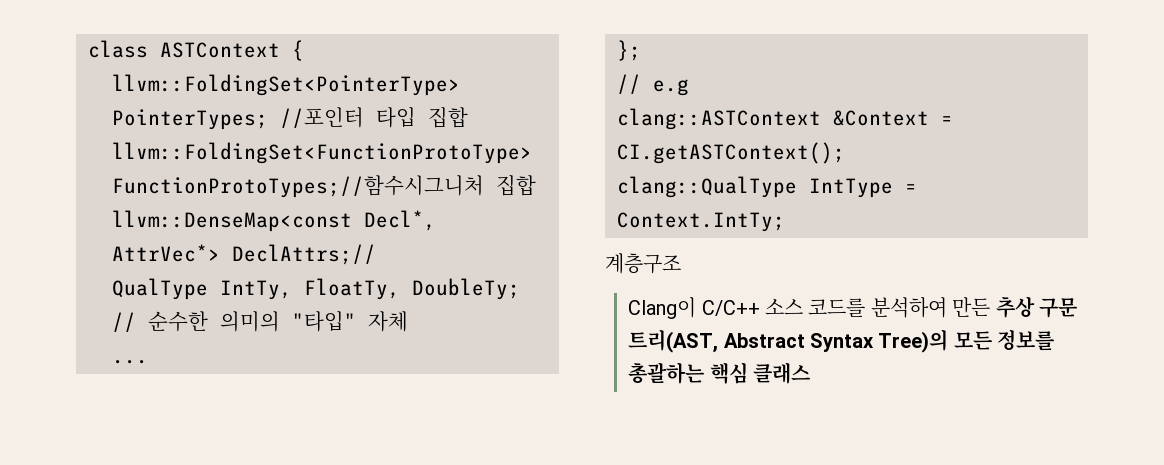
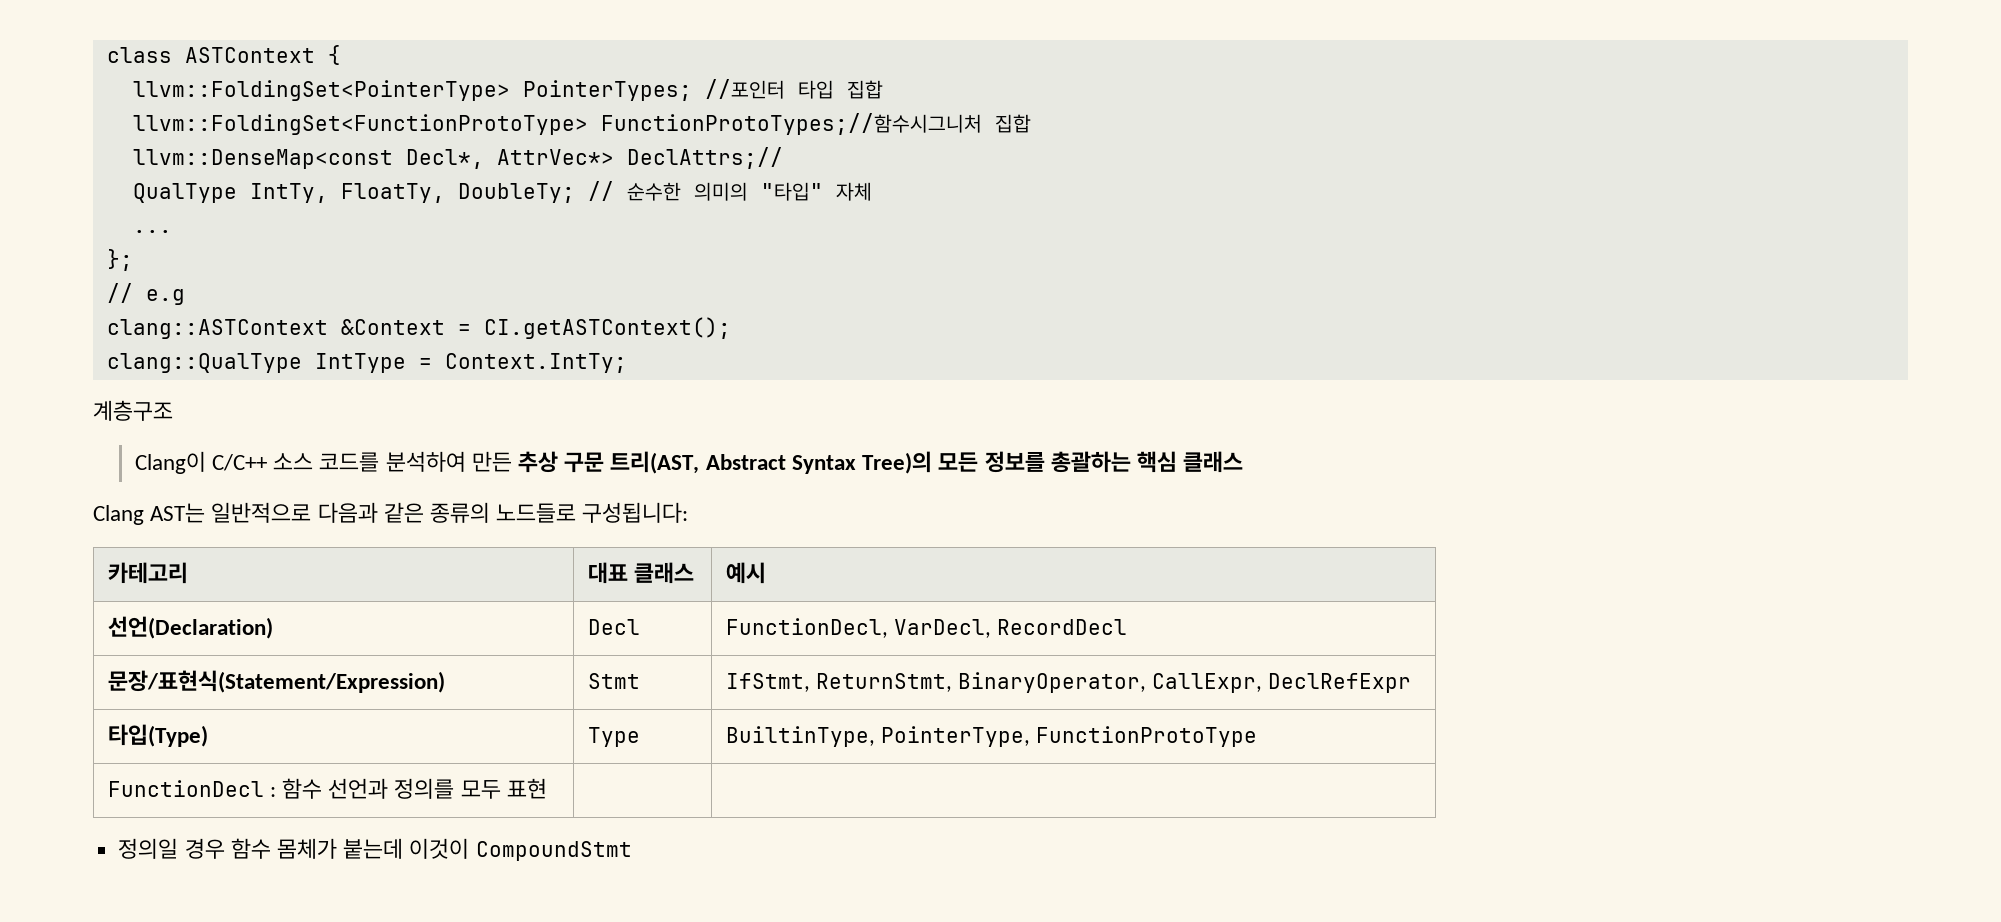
(811, 373) none -> [93,502,689,525] [107,562,188,584] [587,562,694,584] [725,562,766,584] [107,616,273,639] [587,619,640,635] [725,618,1128,638] [107,670,445,693] [587,673,640,689] [725,672,1412,693] [107,724,208,747] [587,727,640,747] [725,726,1258,747] [107,778,547,799] [118,838,632,861] // Clang AST는 일반적으로 다음과 같은 종류의 노드들로 구성됩니다: // 카테고리 | 대표 클래스 | 예시 // 선언(Declaration) | Decl | FunctionDecl, VarDecl, RecordDecl // 문장/표현식(Statement/Expression) | Stmt | IfStmt, ReturnStmt, BinaryOperator, CallExpr, DeclRefExpr // 타입(Type) | Type | BuiltinType, PointerType, FunctionProtoType // FunctionDecl : 함수 선언과 정의를 모두 표현 | | // 정의일 경우 함수 몸체가 붙는데 이것이 CompoundStmt

